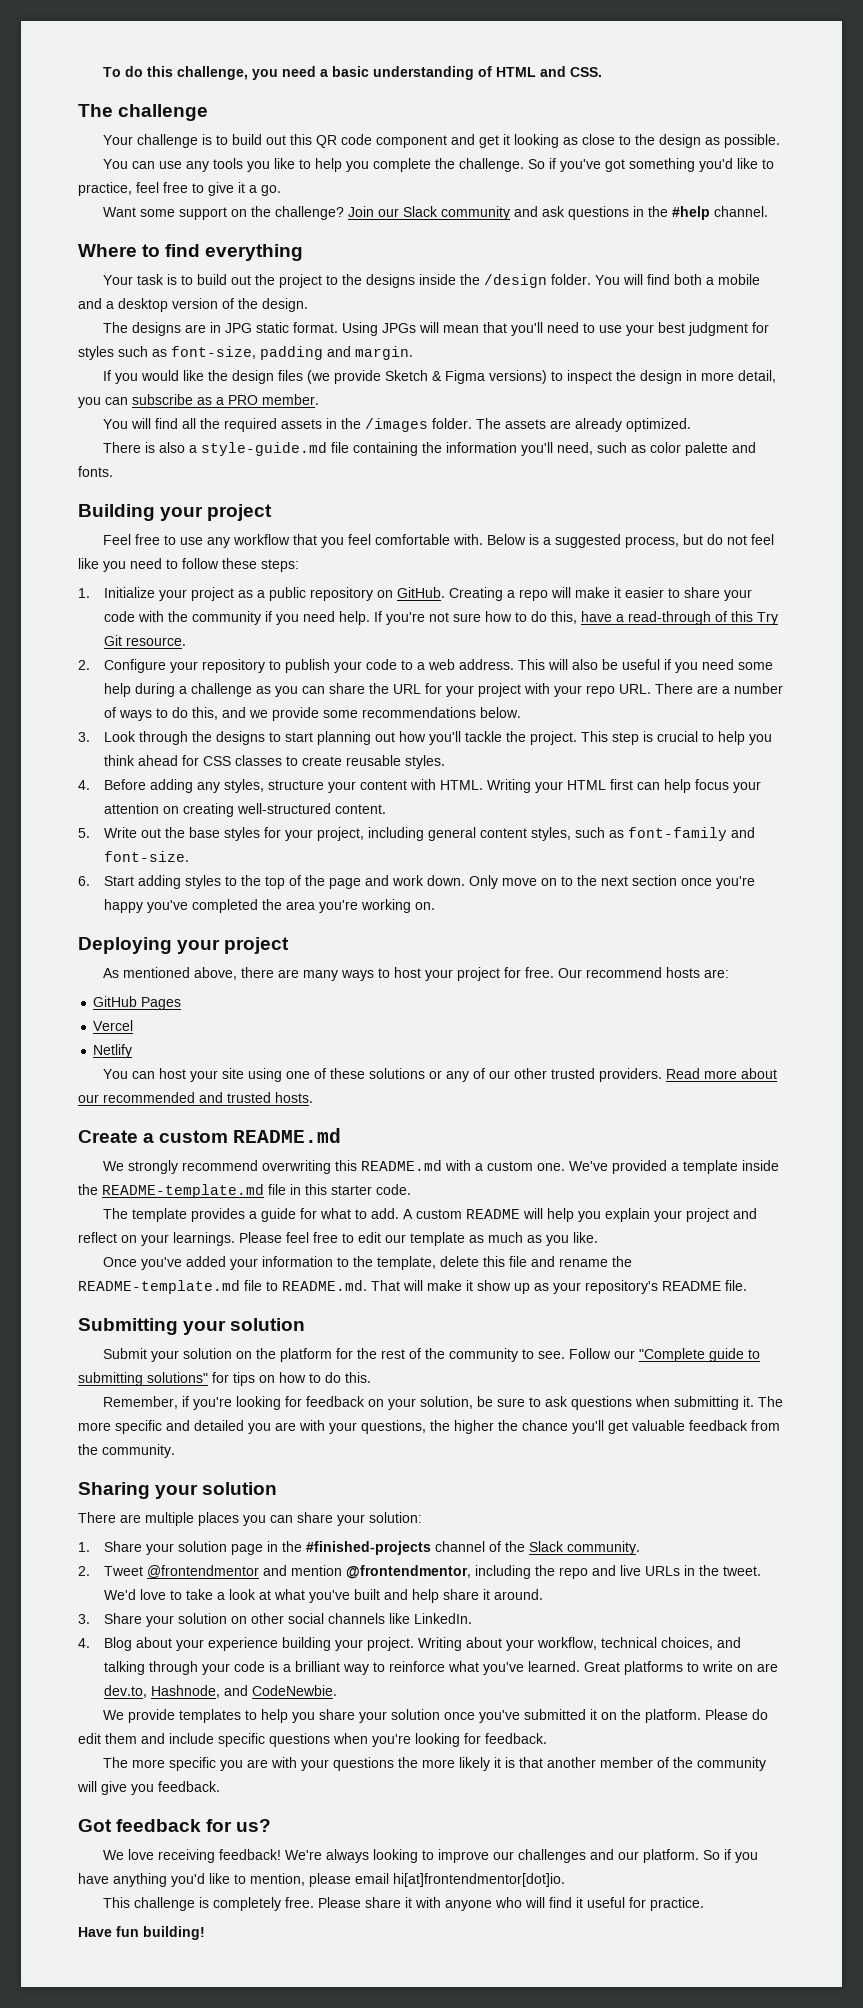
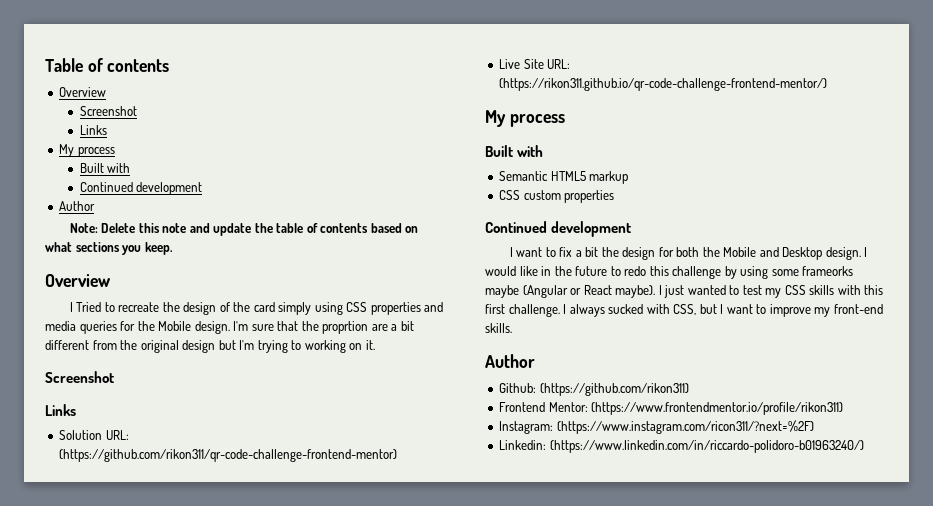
[102,66,602,80] [78,104,209,121] [102,134,780,148] [102,158,774,172] [78,182,281,196] [102,206,768,220] [78,244,304,261] [102,274,760,288] [78,298,308,312] [102,322,769,336] [78,346,413,360] [102,370,776,384] [78,394,319,408] [102,418,691,432] [102,442,756,456] [78,466,113,477] [78,504,273,521] [102,534,774,548] [78,558,299,572] [78,587,752,601] [103,611,778,625] [103,635,186,646] [78,659,773,673] [103,683,783,697] [103,707,521,721] [78,731,772,745] [103,755,445,769] [78,779,761,793] [103,803,386,817] [78,827,755,841] [103,851,189,862] [78,875,755,889] [103,899,435,913] [78,937,290,954] [102,967,729,981] [93,996,182,1010] [93,1020,134,1031] [93,1044,133,1058] [102,1068,777,1082] [78,1092,313,1103] [78,1128,342,1143] [102,1160,779,1174] [78,1184,411,1198] [102,1208,757,1222] [78,1232,598,1246] [102,1256,632,1270] [78,1280,747,1294] [78,1318,306,1335] [102,1348,760,1362] [78,1372,371,1386] [102,1396,783,1410] [78,1420,780,1434] [78,1444,175,1458] [78,1482,278,1499] [78,1512,422,1526] [78,1541,640,1555] [78,1565,761,1579] [103,1589,543,1603] [78,1613,472,1627] [78,1637,741,1651] [103,1661,778,1675] [103,1685,337,1698] [102,1709,768,1723] [78,1733,547,1747] [102,1757,766,1771] [77,1781,220,1795] [78,1819,272,1832] [102,1849,758,1863] [78,1873,565,1887] [102,1897,704,1911] [78,1926,205,1940] To do this challenge, you need a basic understanding of HTML and CSS. // The challenge // Your challenge is to build out this QR code component and get it looking as close to the design as possible. // You can use any tools you like to help you complete the challenge. So if you've got something you'd like to practice, feel free to give it a go. // Want some support on the challenge? Join our Slack community and ask questions in the #help channel. // Where to find everything // Your task is to build out the project to the designs inside the /design folder. You will find both a mobile and a desktop version of the design. // The designs are in JPG static format. Using JPGs will mean that you'll need to use your best judgment for styles such as font-size, padding and margin. // If you would like the design files (we provide Sketch & Figma versions) to inspect the design in more detail, you can subscribe as a PRO member. // You will find all the required assets in the /images folder. The assets are already optimized. // There is also a style-guide.md file containing the information you'll need, such as color palette and fonts. // Building your project // Feel free to use any workflow that you feel comfortable with. Below is a suggested process, but do not feel like you need to follow these steps: // 1. Initialize your project as a public repository on GitHub. Creating a repo will make it easier to share your code with the community if you need help. If you're not sure how to do this, have a read-through of this Try Git resource. // 2. Configure your repository to publish your code to a web address. This will also be useful if you need some help during a challenge as you can share the URL for your project with your repo URL. There are a number of ways to do this, and we provide some recommendations below. // 3. Look through the designs to start planning out how you'll tackle the project. This step is crucial to help you think ahead for CSS classes to create reusable styles. // 4. Before adding any styles, structure your content with HTML. Writing your HTML first can help focus your attention on creating well-structured content. // 5. Write out the base styles for your project, including general content styles, such as font-family and font-size. // 6. Start adding styles to the top of the page and work down. Only move on to the next section once you're happy you've completed the area you're working on. // Deploying your project // As mentioned above, there are many ways to host your project for free. Our recommend hosts are: // GitHub Pages // Vercel // Netlify // You can host your site using one of these solutions or any of our other trusted providers. Read more about our recommended and trusted hosts. // Create a custom README.md // We strongly recommend overwriting this README.md with a custom one. We've provided a template inside the README-template.md file in this starter code. // The template provides a guide for what to add. A custom README will help you explain your project and reflect on your learnings. Please feel free to edit our template as much as you like. // Once you've added your information to the template, delete this file and rename the README-template.md file to README.md. That will make it show up as your repository's README file. // Submitting your solution // Submit your solution on the platform for the rest of the community to see. Follow our "Complete guide to submitting solutions" for tips on how to do this. // Remember, if you're looking for feedback on your solution, be sure to ask questions when submitting it. The more specific and detailed you are with your questions, the higher the chance you'll get valuable feedback from the community. // Sharing your solution // There are multiple places you can share your solution: // 1. Share your solution page in the #finished-projects channel of the Slack community. // 2. Tweet @frontendmentor and mention @frontendmentor, including the repo and live URLs in the tweet. We'd love to take a look at what you've built and help share it around. // 3. Share your solution on other social channels like LinkedIn. // 4. Blog about your experience building your project. Writing about your workflow, technical choices, and talking through your code is a brilliant way to reinforce what you've learned. Great platforms to write on are dev.to, Hashnode, and CodeNewbie. // We provide templates to help you share your solution once you've submitted it on the platform. Please do edit them and include specific questions when you're looking for feedback. // The more specific you are with your questions the more likely it is that another member of the community will give you feedback. // Got feedback for us? // We love receiving feedback! We're always looking to improve our challenges and our platform. So if you have anything you'd like to mention, please email hi[at]frontendmentor[dot]io. // This challenge is completely free. Please share it with anyone who will find it useful for practice. // Have fun building! -> [45,58,170,72] [59,87,107,97] [79,106,137,116] [79,125,107,135] [59,144,115,157] [79,163,131,173] [79,182,203,195] [59,201,96,211] [69,223,419,236] [45,242,173,255] [45,274,110,287] [69,302,444,315] [45,321,414,334] [45,340,375,353] [45,371,114,383] [45,404,76,416] [59,430,129,440] [59,449,398,462] [499,59,571,69] [499,78,828,91] [485,110,565,127] [485,145,544,157] [499,171,629,184] [499,190,615,203] [485,221,632,237] [509,247,868,260] [485,266,854,279] [485,285,884,298] [485,304,883,317] [485,323,512,333] [485,354,535,368] [499,383,689,396] [499,402,844,415] [499,420,814,434] [499,440,864,453] Table of contents // Overview // Screenshot // Links // My process // Built with // Continued development // Author // Note: Delete this note and update the table of contents based on what sections you keep. // Overview // I Tried to recreate the design of the card simply using CSS properties and media queries for the Mobile design. I'm sure that the proprtion are a bit different from the original design but I'm trying to working on it. // Screenshot // Links // Solution URL: (https://github.com/rikon311/qr-code-challenge-frontend-mentor) // Live Site URL: (https://rikon311.github.io/qr-code-challenge-frontend-mentor/) // My process // Built with // Semantic HTML5 markup // CSS custom properties // Continued development // I want to fix a bit the design for both the Mobile and Desktop design. I would like in the future to redo this challenge by using some frameorks maybe (Angular or React maybe). I just wanted to test my CSS skills with this first challenge. I always sucked with CSS, but I want to improve my front-end skills. // Author // Github: (https://github.com/rikon311) // Frontend Mentor: (https://www.frontendmentor.io/profile/rikon311) // Instagram: (https://www.instagram.com/ricon311/?next=%2F) // Linkedin: (https://www.linkedin.com/in/riccardo-polidoro-b01963240/)

